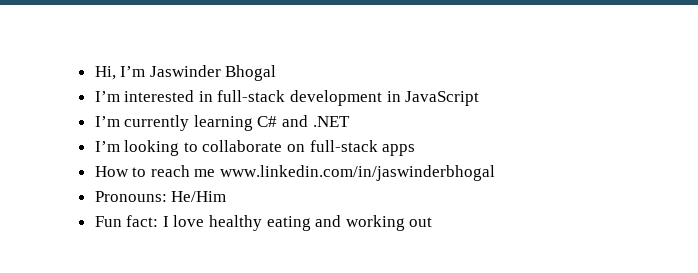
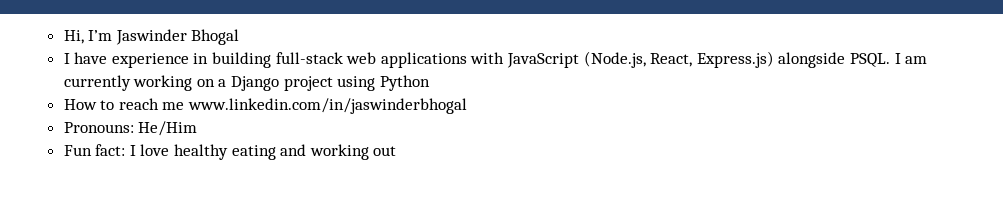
[94,90,480,106] [94,115,350,131] [94,140,416,156] I’m interested in full-stack development in JavaScript // I’m currently learning C# and .NET // I’m looking to collaborate on full-stack apps -> [63,51,928,68] [63,75,430,91] I have experience in building full-stack web applications with JavaScript (Node.js, React, Express.js) alongside PSQL. I am currently working on a Django project using Python

